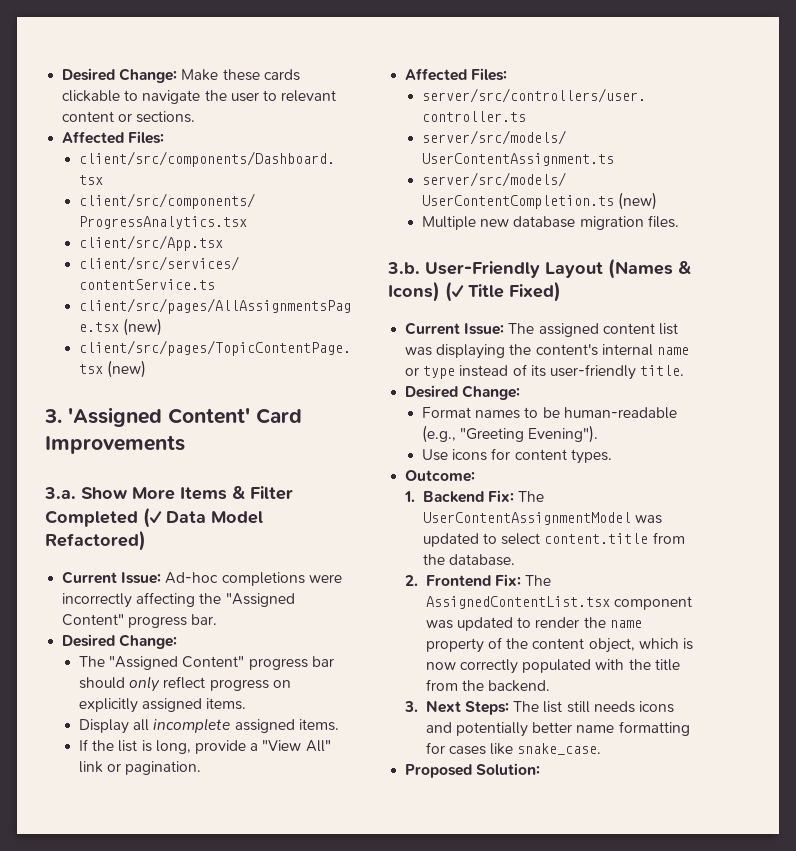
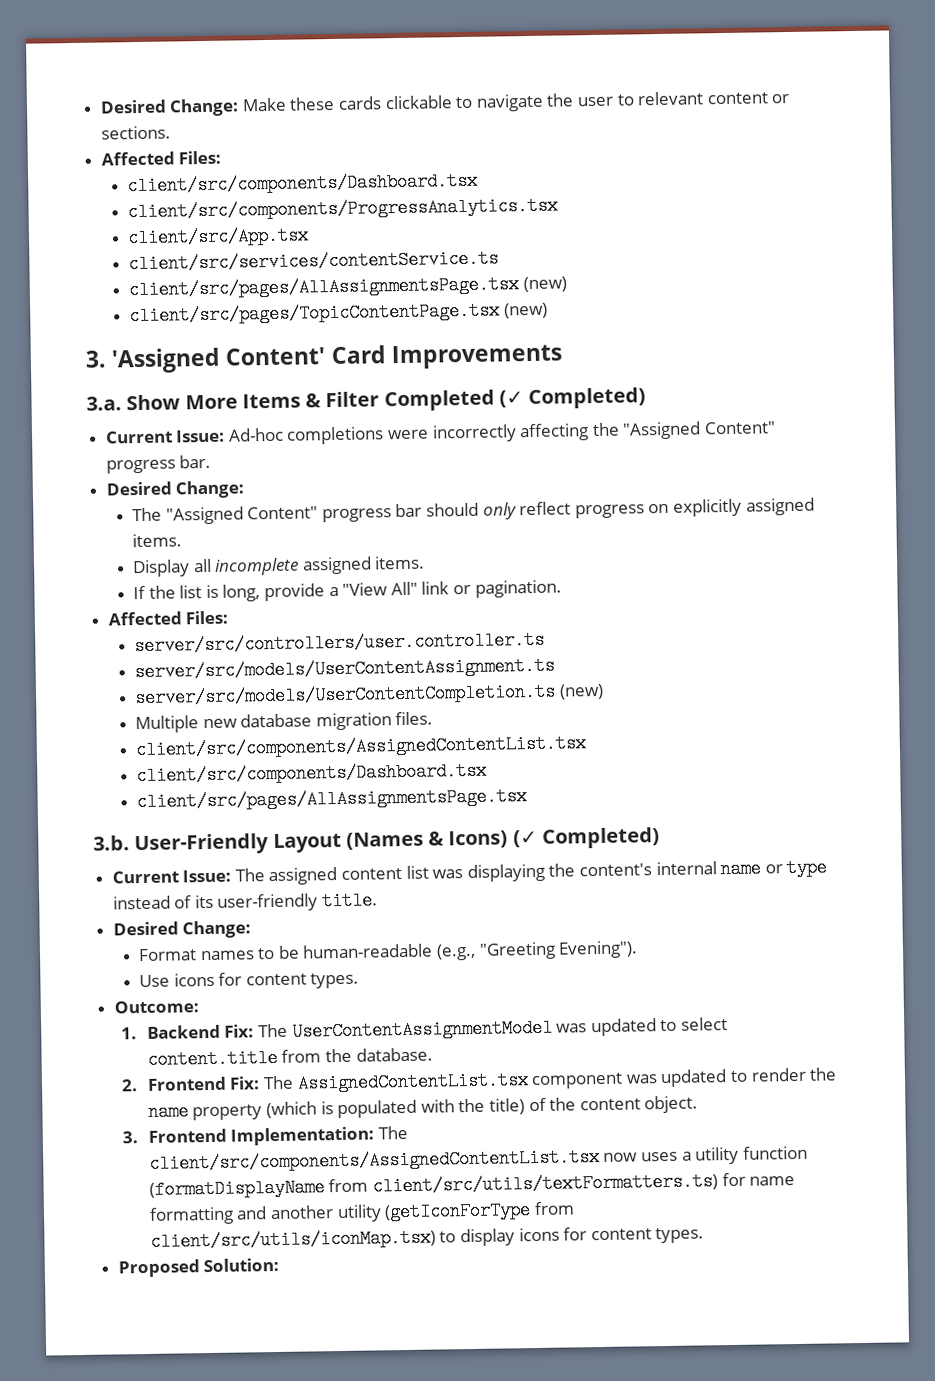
[166,511,263,524] [45,530,146,551] Data Model Refactored) -> [528,387,647,410] Completed)
(679, 221) none -> [135,734,587,760] [136,761,488,786] [136,787,528,812] // client/src/components/AssignedContentList.tsx // client/src/components/Dashboard.tsx // client/src/pages/AllAssignmentsPage.tsx
[468,281,561,302] Title Fixed) -> [541,827,660,849] Completed)
[487,637,693,653] [425,659,680,674] [425,679,551,692] [404,701,674,715] [425,721,690,737] [425,742,602,755] of the content object, which is now correctly populated with the title from the backend. // 3. Next Steps: The list still needs icons and potentially better name formatting for cases like snake_case. -> [265,1095,699,1119] [122,1125,408,1146] [148,1145,808,1173] [148,1172,796,1199] [148,1201,575,1225] [149,1227,705,1251] (which is populated with the title) of the content object. // 3. Frontend Implementation: The client/src/components/AssignedContentList.tsx now uses a utility function (formatDisplayName from client/src/utils/textFormatters.ts) for name formatting and another utility (getIconForType from client/src/utils/iconMap.tsx) to display icons for content types.

